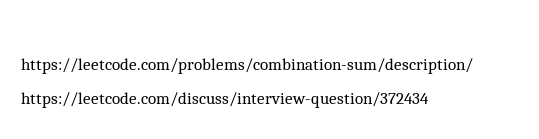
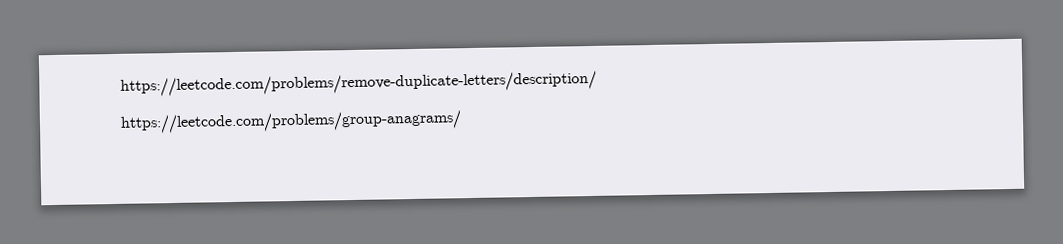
[21,58,473,74] [21,92,429,108] https://leetcode.com/problems/combination-sum/description/ // https://leetcode.com/discuss/interview-question/372434 -> [120,70,597,97] [120,110,462,134] https://leetcode.com/problems/remove-duplicate-letters/description/ // https://leetcode.com/problems/group-anagrams/

